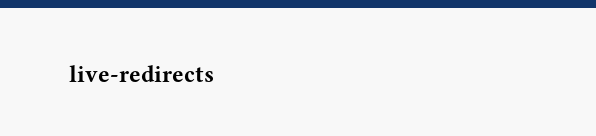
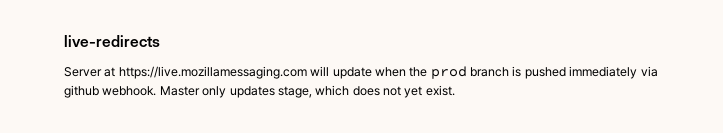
(214, 73) none -> [64,66,658,79] [64,85,455,98] // Server at https://live.mozillamessaging.com will update when the prod branch is pushed immediately via github webhook. Master only updates stage, which does not yet exist.

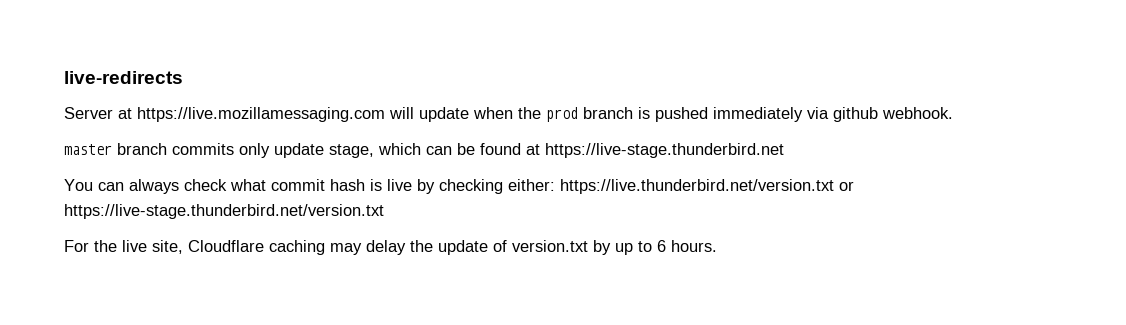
[159,85,455,98] Master only updates stage, which does not yet exist. -> [64,143,784,158] [64,179,854,194] [64,204,384,219] [64,240,717,255] // master branch commits only update stage, which can be found at https://live-stage.thunderbird.net // You can always check what commit hash is live by checking either: https://live.thunderbird.net/version.txt or https://live-stage.thunderbird.net/version.txt // For the live site, Cloudflare caching may delay the update of version.txt by up to 6 hours.

